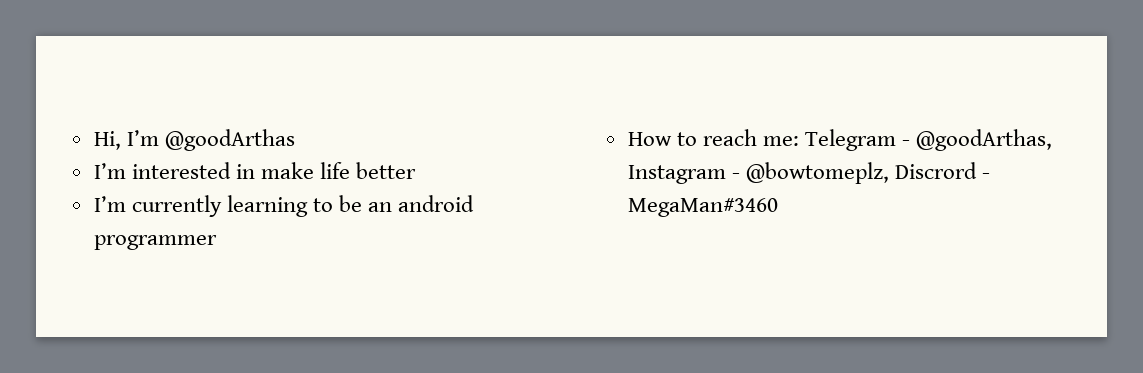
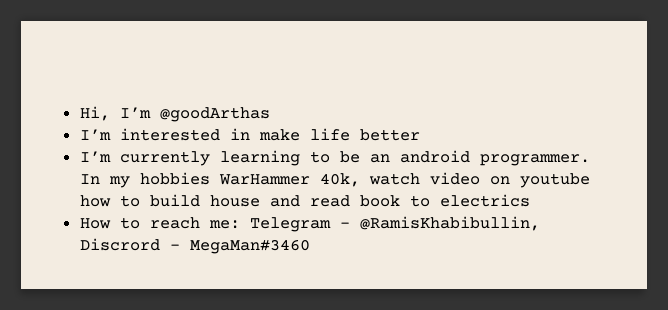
[93,235,217,250] programmer -> [479,154,590,166] [79,172,590,188] [79,194,530,207] programmer. In my hobbies WarHammer 40k, watch video on youtube how to build house and read book to electrics
[916,129,1053,151] [627,162,889,184] @goodArthas, Instagram - @bowtomeplz, -> [359,216,540,231] @RamisKhabibullin,

